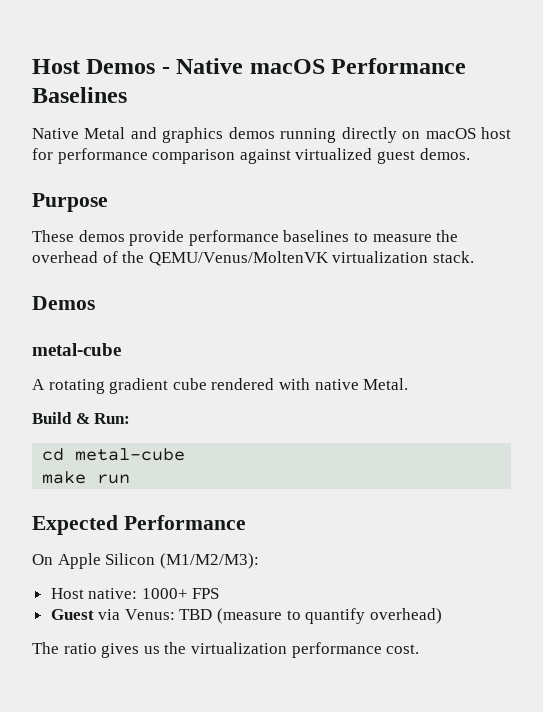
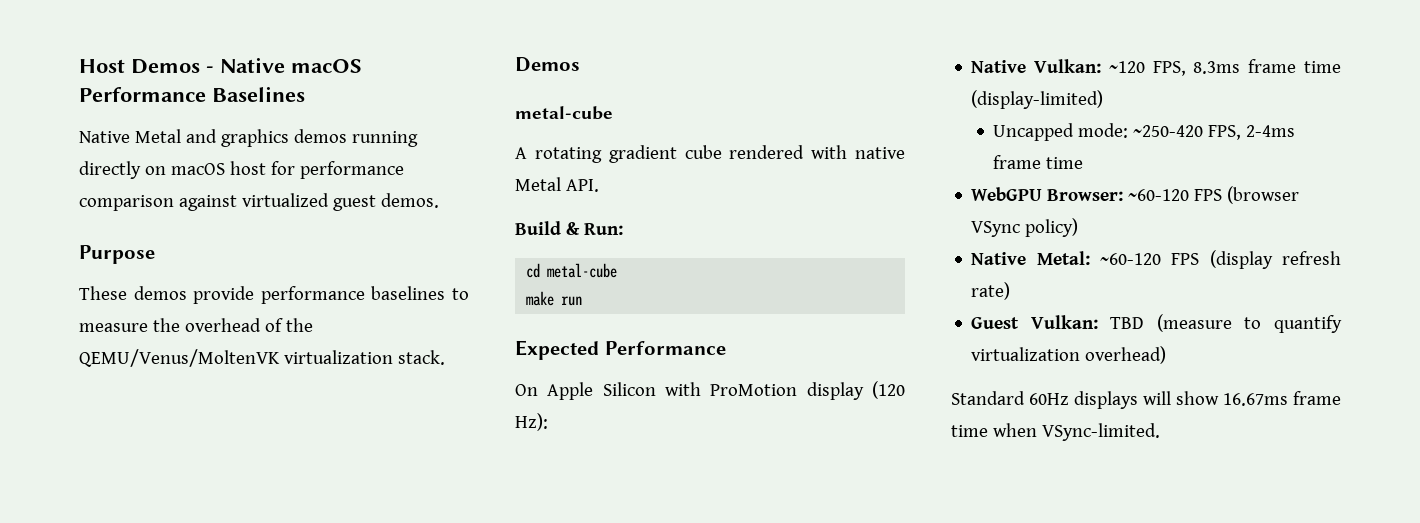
[363,378,409,390] Metal. -> [515,177,599,192] Metal API.
[159,553,259,569] [50,588,220,599] (M1/M2/M3): // Host native: 1000+ FPS -> [665,381,905,400] [515,413,548,431] [971,59,1341,76] [971,90,1104,109] [993,123,1296,141] [993,155,1084,169] [971,186,1300,204] [971,218,1079,237] [971,250,1341,269] [971,282,1011,300] with ProMotion display (120 Hz): // Native Vulkan: ~120 FPS, 8.3ms frame time (display-limited) // Uncapped mode: ~250-420 FPS, 2-4ms frame time // WebGPU Browser: ~60-120 FPS (browser VSync policy) // Native Metal: ~60-120 FPS (display refresh rate)
[98,609,175,620] via Venus: -> [1030,315,1098,329] Vulkan:
(366, 616) none -> [971,347,1081,361] virtualization
[32,642,420,658] The ratio gives us the virtualization performance cost. -> [951,391,1341,409] [951,423,1160,441] Standard 60Hz displays will show 16.67ms frame time when VSync-limited.

